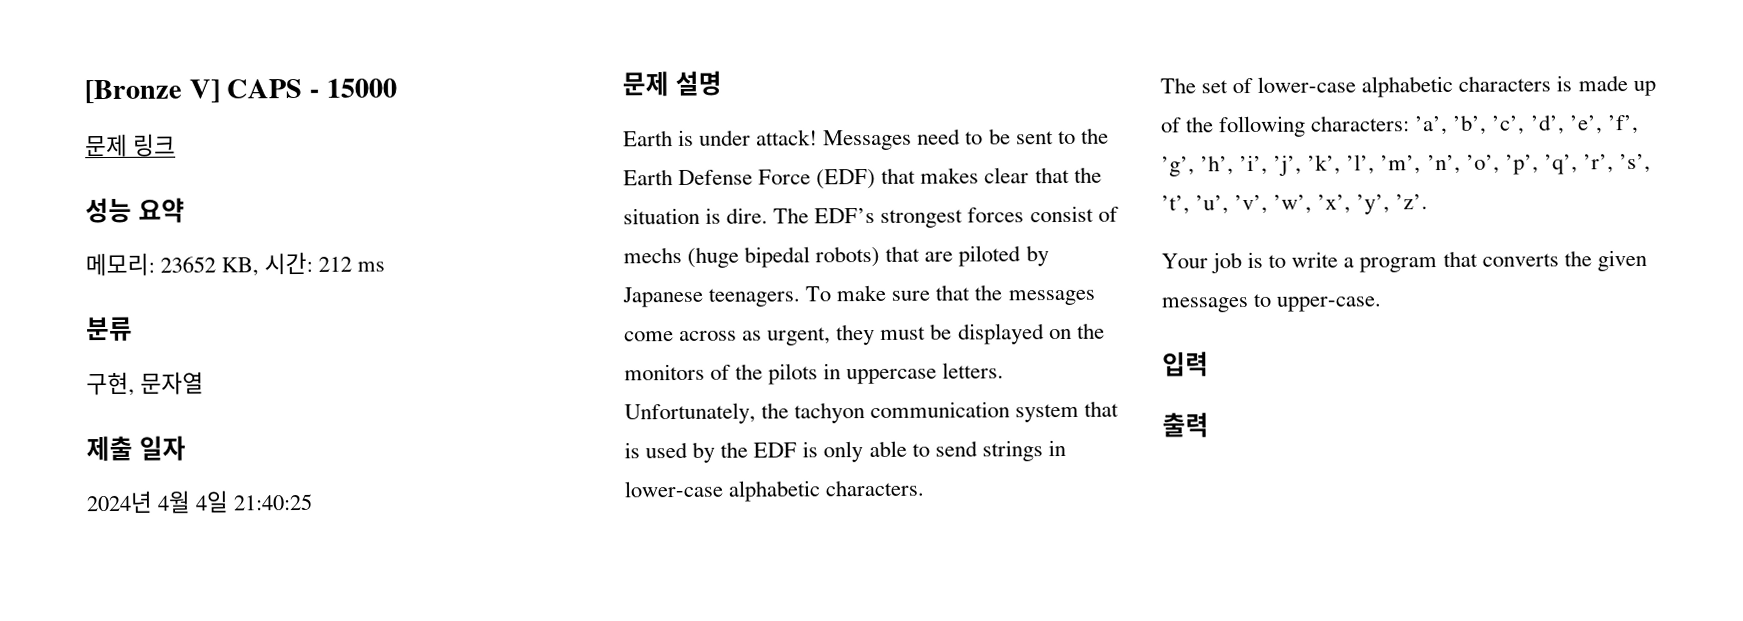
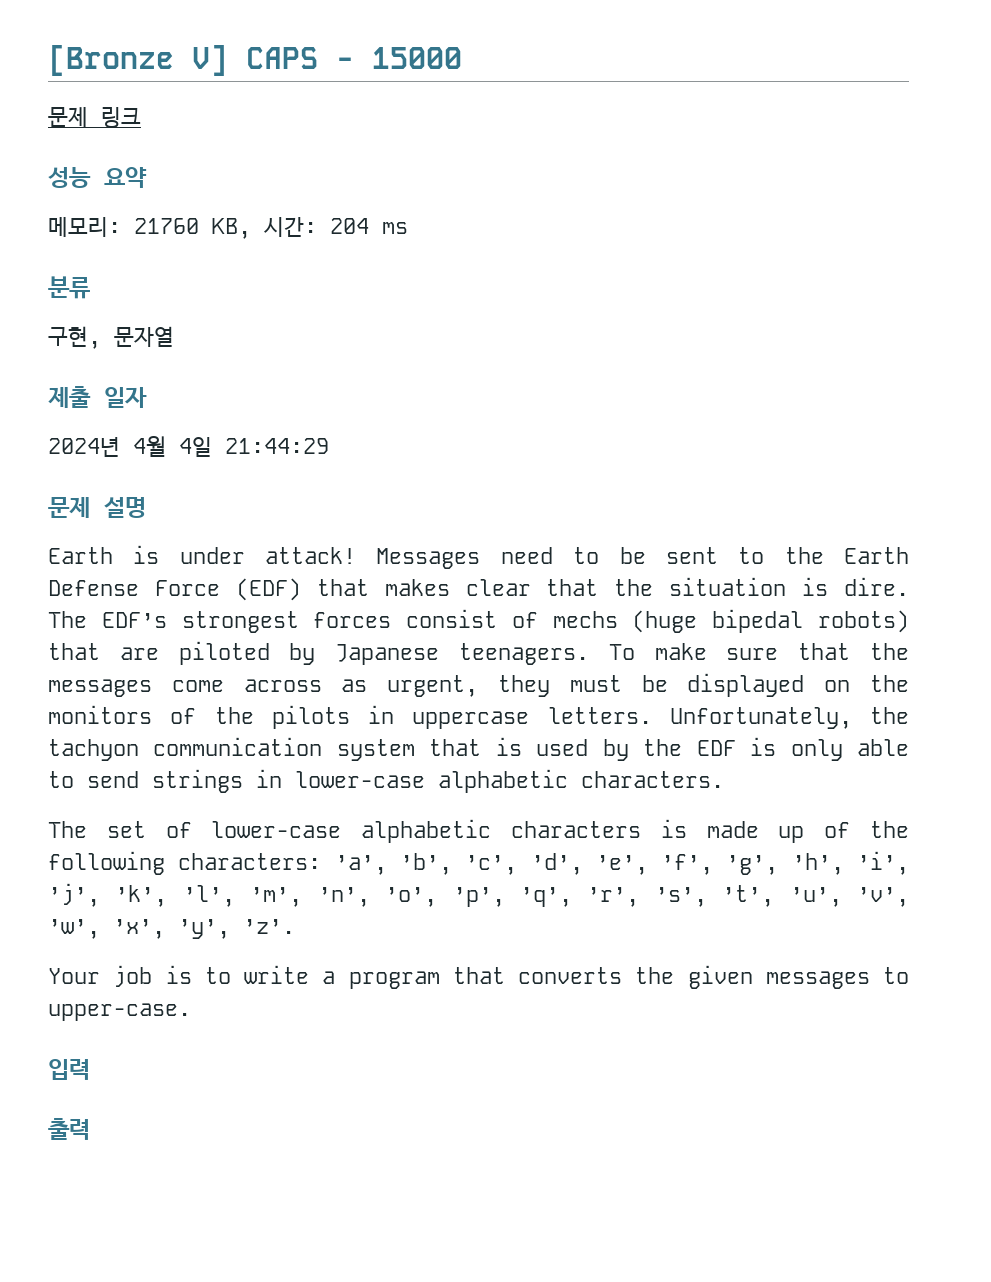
[160,256,217,273] 23652 -> [134,218,199,234] 21760
[318,256,353,272] 212 -> [330,218,369,234] 204
[233,493,314,511] 21:40:25 -> [225,438,329,454] 21:44:29

